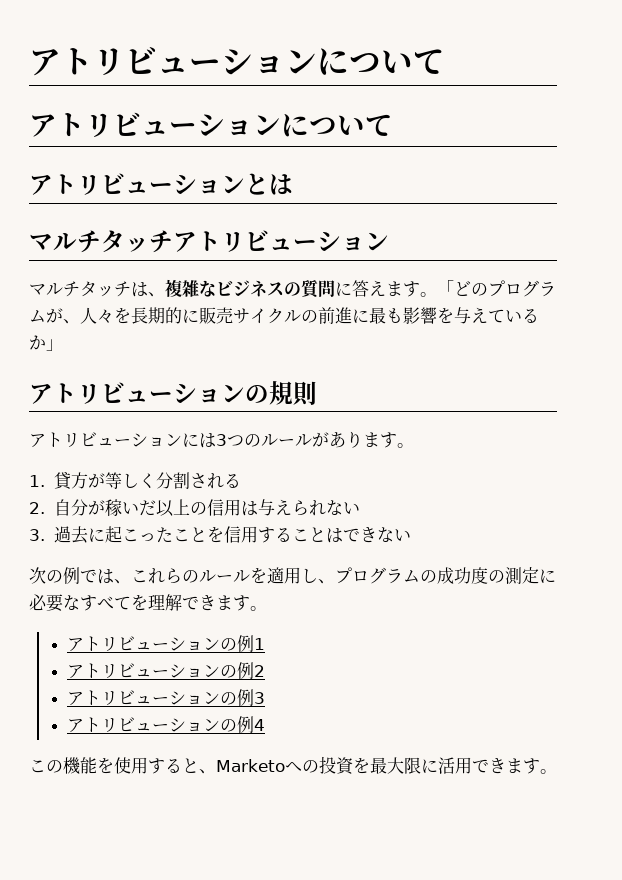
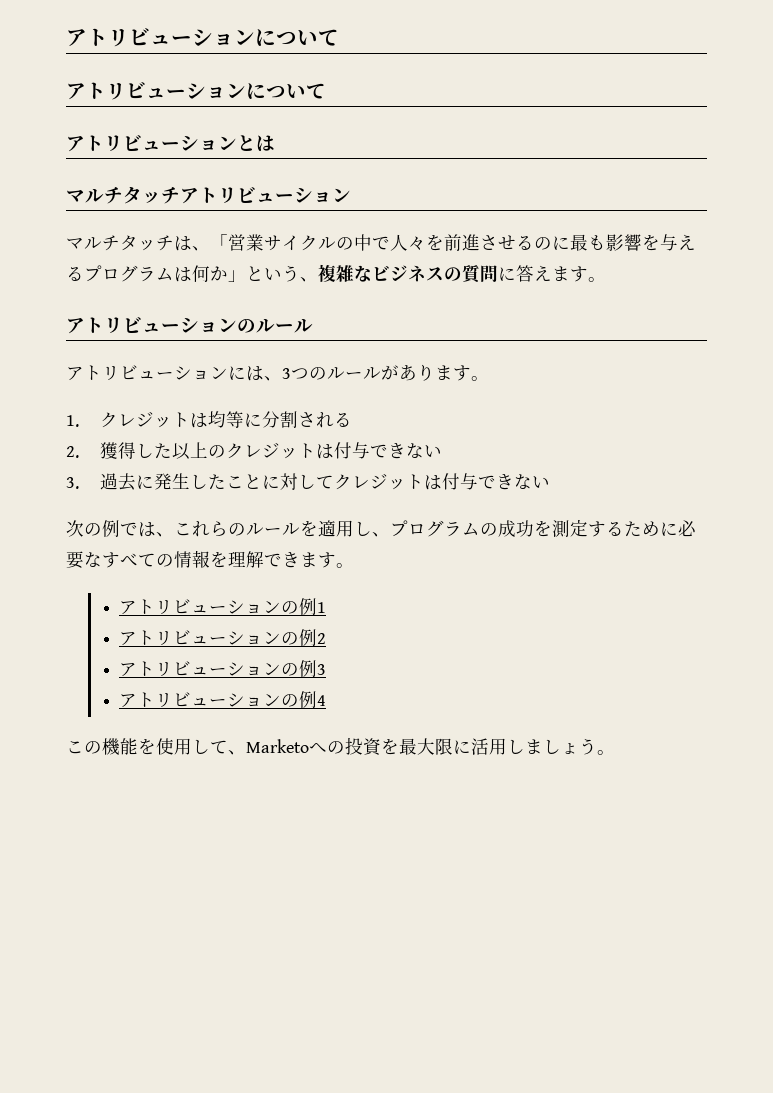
(165, 294) none -> [210,234,696,251] [66,265,318,282] 「営業サイクルの中で人々を前進させるのに最も影響を与えるプログラムは何か」という、
[437,280,556,297] [29,307,539,324] [29,335,63,351] [29,381,317,406] 「どのプログラムが、人々を長期的に販売サイクルの前進に最も影響を与えているか」 // アトリビューションの規則 -> [66,317,313,334] // アトリビューションのルール
(216, 440) none -> [264,376,282,381] 、
[53,472,156,490] 貸方が等しく -> [100,411,263,428] クレジットは均等に
[53,499,360,517] [29,526,343,544] 自分が稼いだ以上の信用は与えられない // 3.過去に起こったことを信用することは -> [100,442,443,460] [66,473,479,491] 獲得した以上のクレジットは付与できない // 3.過去に発生したことに対してクレジットは付与
[471,567,539,585] 度の測定 -> [534,519,660,538] を測定するため
(131, 603) none -> [156,550,210,568] の情報
[148,758,199,774] すると -> [192,739,228,754] して
[472,758,540,774] できます -> [507,738,597,755] しましょう

